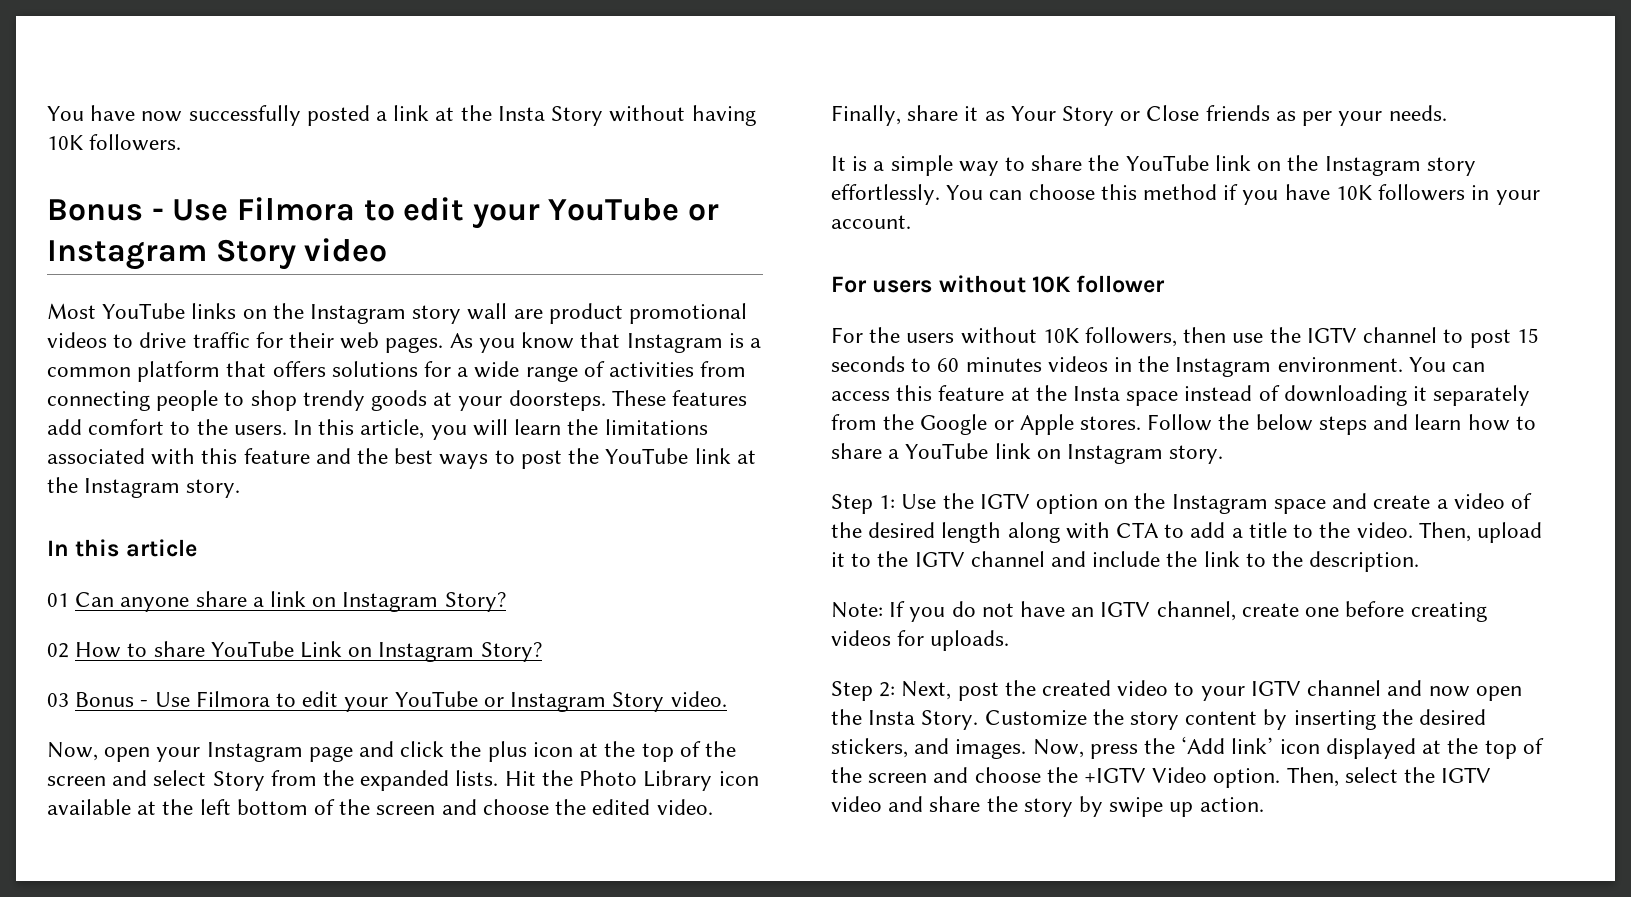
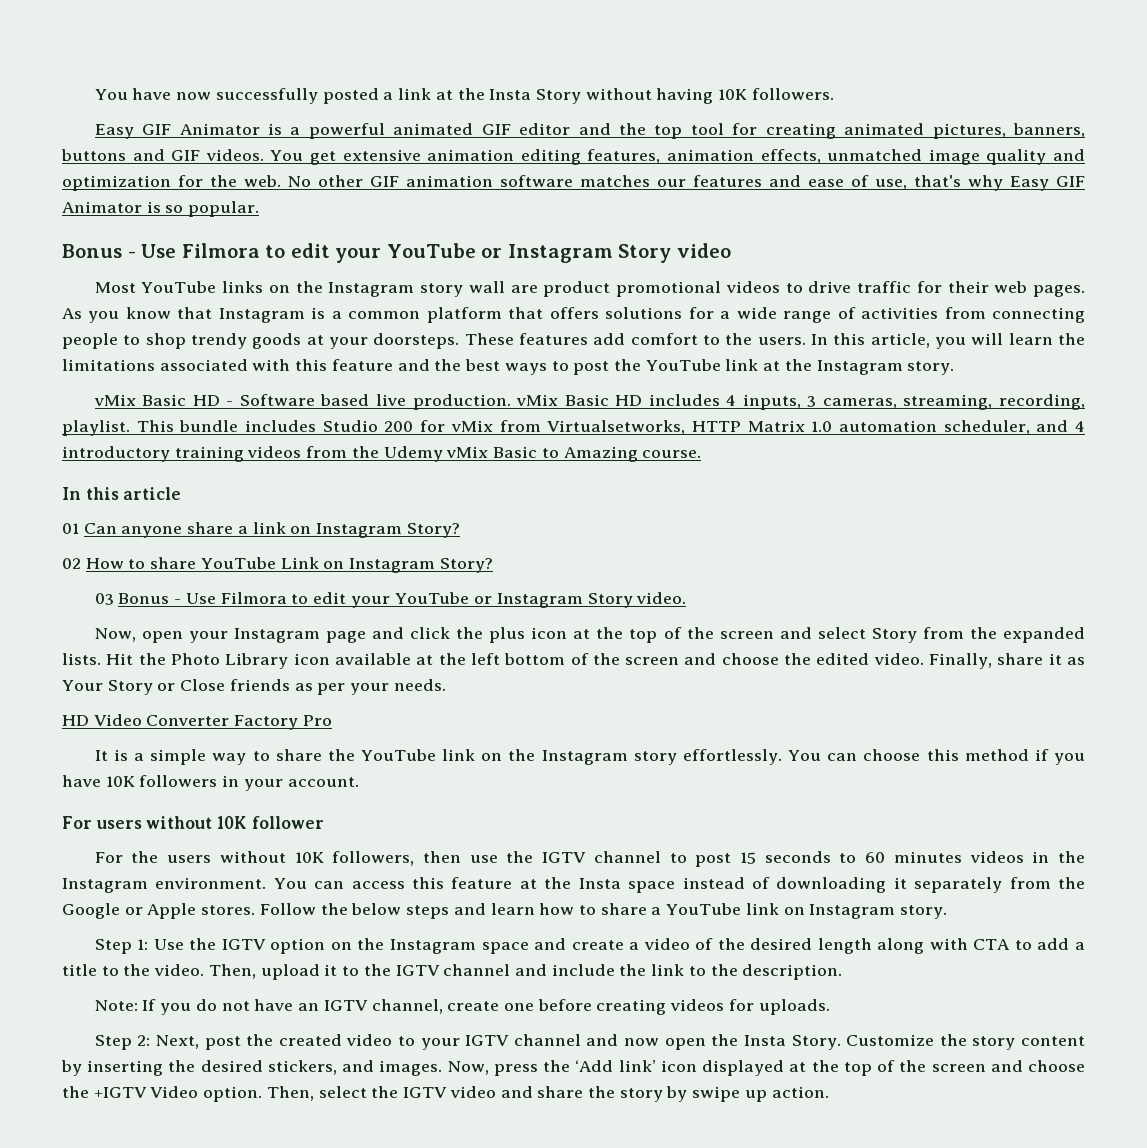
(182, 142) none -> [94,123,1086,139] [61,149,1085,165] [62,175,1085,191] [62,201,260,217] // Easy GIF Animator is a powerful animated GIF editor and the top tool for creating animated pictures, banners, buttons and GIF videos. You get extensive animation editing features, animation effects, unmatched image quality and optimization for the web. No other GIF animation software matches our features and ease of use, that's why Easy GIF Animator is so popular.
(241, 488) none -> [93,394,1086,410] [62,420,1085,436] [62,446,702,462] // vMix Basic HD - Software based live production. vMix Basic HD includes 4 inputs, 3 cameras, streaming, recording, playlist. This bundle includes Studio 200 for vMix from Virtualsetworks, HTTP Matrix 1.0 automation scheduler, and 4 introductory training videos from the Udemy vMix Basic to Amazing course.
(1447, 113) none -> [62,714,332,730] // HD Video Converter Factory Pro

